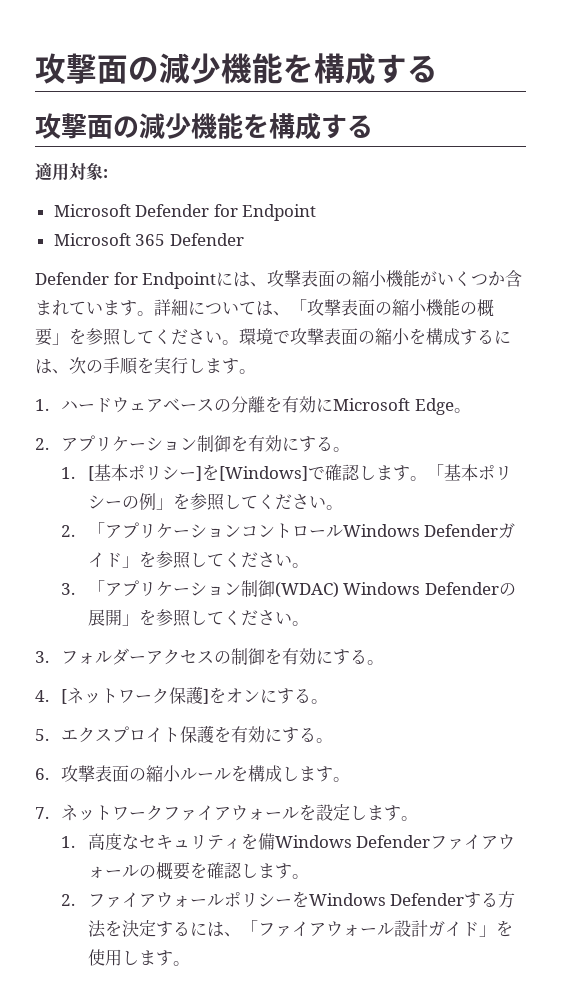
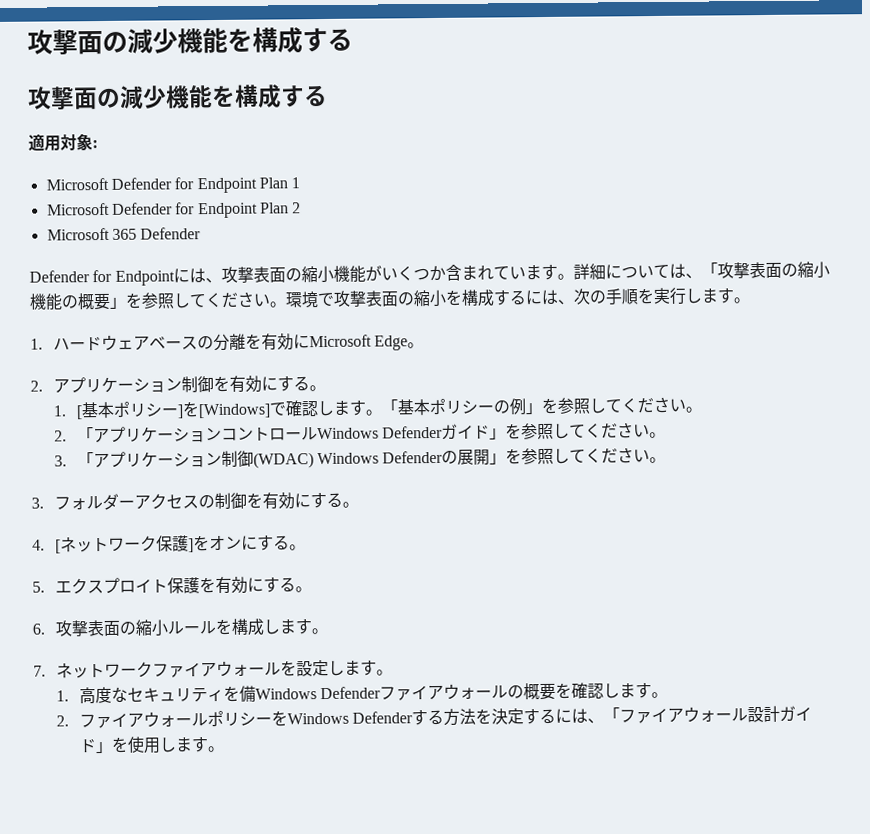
(317, 212) none -> [258,177,301,189] [46,202,302,219] Plan 1 // Microsoft Defender for Endpoint Plan 2

